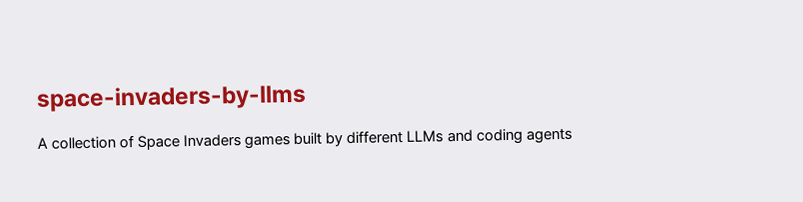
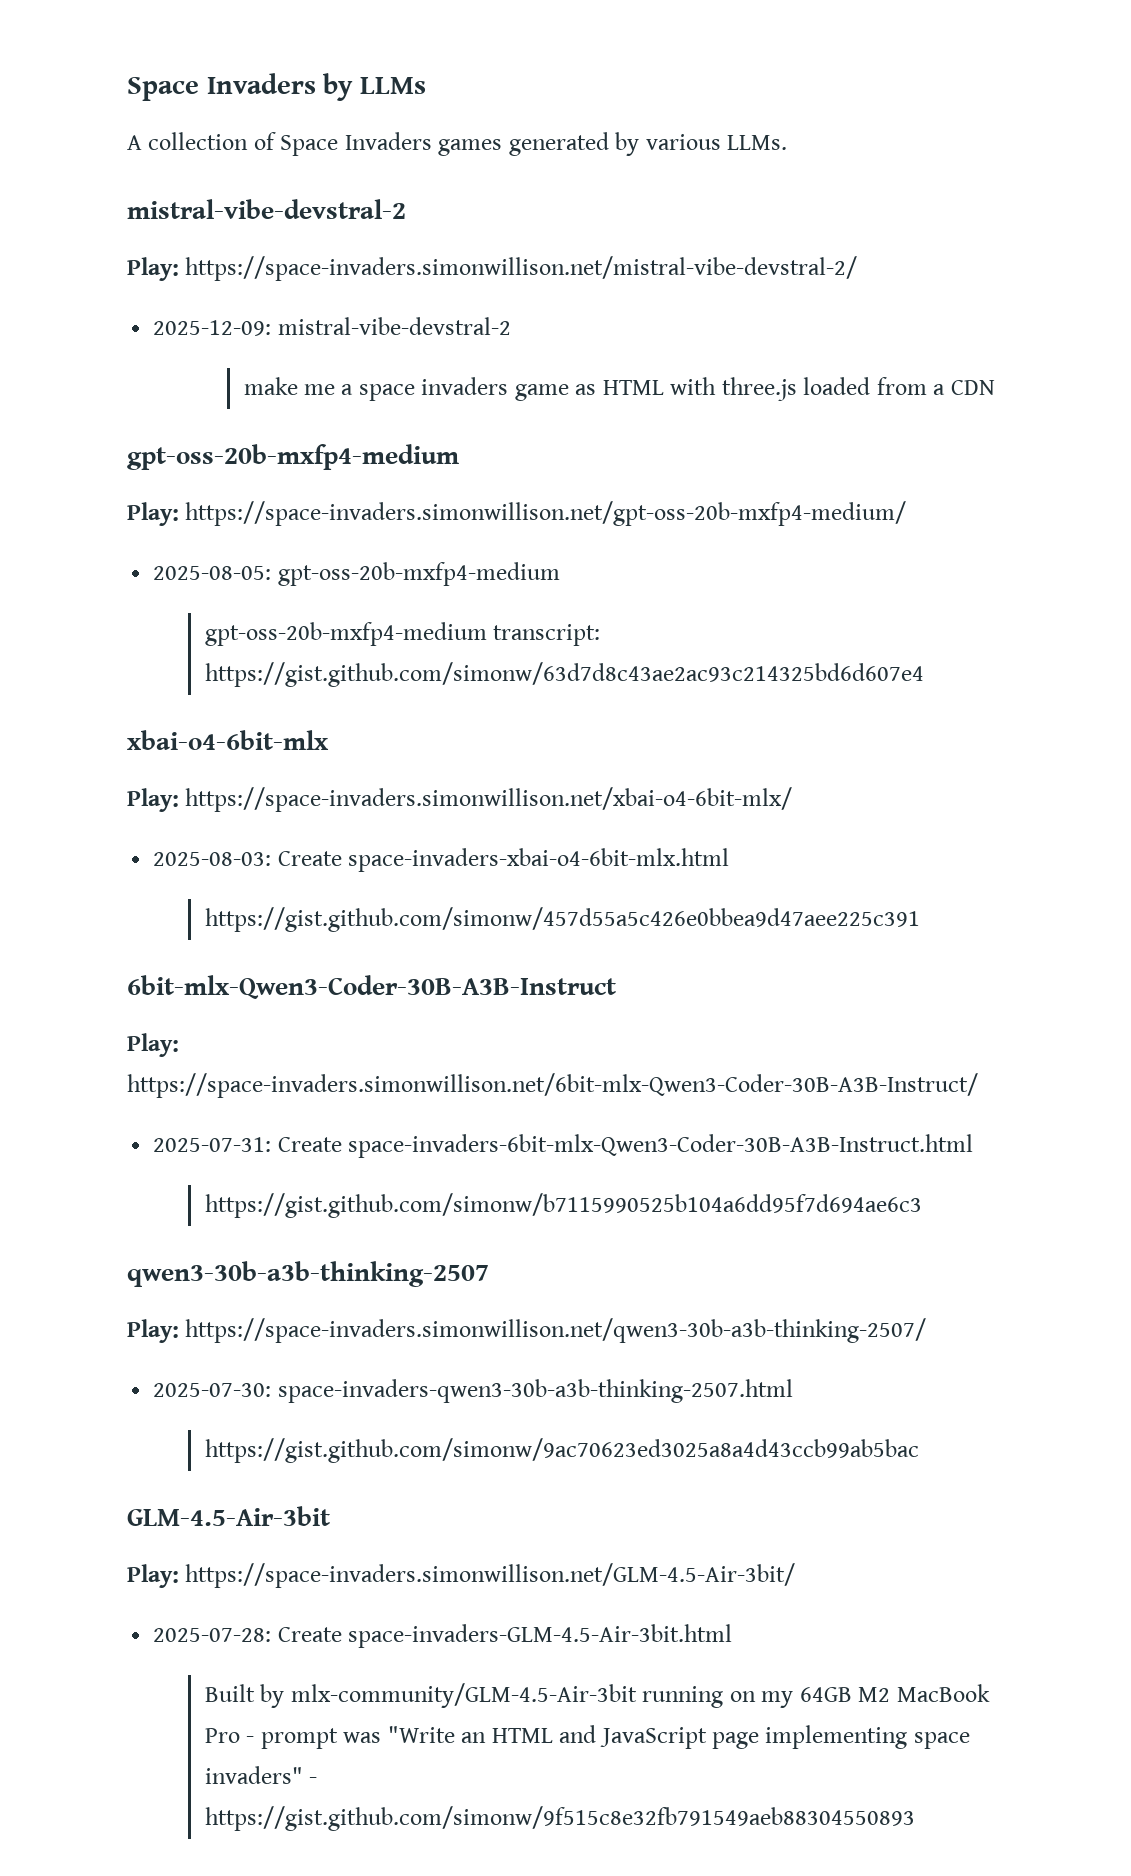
[36,83,307,112] space-invaders-by-llms -> [127,73,426,101] Space Invaders by LLMs
[293,128,572,147] built by different LLMs and coding agents -> [508,132,788,156] [127,199,406,219] [127,256,858,281] [153,317,511,336] [243,377,995,401] [127,444,459,470] [127,501,907,526] [153,562,560,586] [204,622,601,646] [204,662,924,687] [127,730,329,750] [127,787,793,812] [153,848,730,872] [204,907,920,932] [127,975,616,999] [127,1033,179,1057] [127,1073,978,1098] [153,1134,974,1158] [204,1193,922,1218] [127,1261,489,1287] [127,1318,927,1343] [153,1379,793,1403] [204,1438,919,1463] [127,1506,330,1526] [127,1563,796,1588] [153,1624,733,1648] [204,1683,990,1708] [204,1725,970,1749] [204,1766,318,1784] [204,1806,915,1831] generated by various LLMs. // mistral-vibe-devstral-2 // Play: https://space-invaders.simonwillison.net/mistral-vibe-devstral-2/ // 2025-12-09: mistral-vibe-devstral-2 // make me a space invaders game as HTML with three.js loaded from a CDN // gpt-oss-20b-mxfp4-medium // Play: https://space-invaders.simonwillison.net/gpt-oss-20b-mxfp4-medium/ // 2025-08-05: gpt-oss-20b-mxfp4-medium // gpt-oss-20b-mxfp4-medium transcript: https://gist.github.com/simonw/63d7d8c43ae2ac93c214325bd6d607e4 // xbai-o4-6bit-mlx // Play: https://space-invaders.simonwillison.net/xbai-o4-6bit-mlx/ // 2025-08-03: Create space-invaders-xbai-o4-6bit-mlx.html // https://gist.github.com/simonw/457d55a5c426e0bbea9d47aee225c391 // 6bit-mlx-Qwen3-Coder-30B-A3B-Instruct // Play: https://space-invaders.simonwillison.net/6bit-mlx-Qwen3-Coder-30B-A3B-Instruct/ // 2025-07-31: Create space-invaders-6bit-mlx-Qwen3-Coder-30B-A3B-Instruct.html // https://gist.github.com/simonw/b7115990525b104a6dd95f7d694ae6c3 // qwen3-30b-a3b-thinking-2507 // Play: https://space-invaders.simonwillison.net/qwen3-30b-a3b-thinking-2507/ // 2025-07-30: space-invaders-qwen3-30b-a3b-thinking-2507.html // https://gist.github.com/simonw/9ac70623ed3025a8a4d43ccb99ab5bac // GLM-4.5-Air-3bit // Play: https://space-invaders.simonwillison.net/GLM-4.5-Air-3bit/ // 2025-07-28: Create space-invaders-GLM-4.5-Air-3bit.html // Built by mlx-community/GLM-4.5-Air-3bit running on my 64GB M2 MacBook Pro - prompt was "Write an HTML and JavaScript page implementing space invaders" - https://gist.github.com/simonw/9f515c8e32fb791549aeb88304550893

